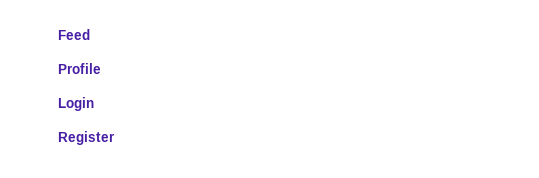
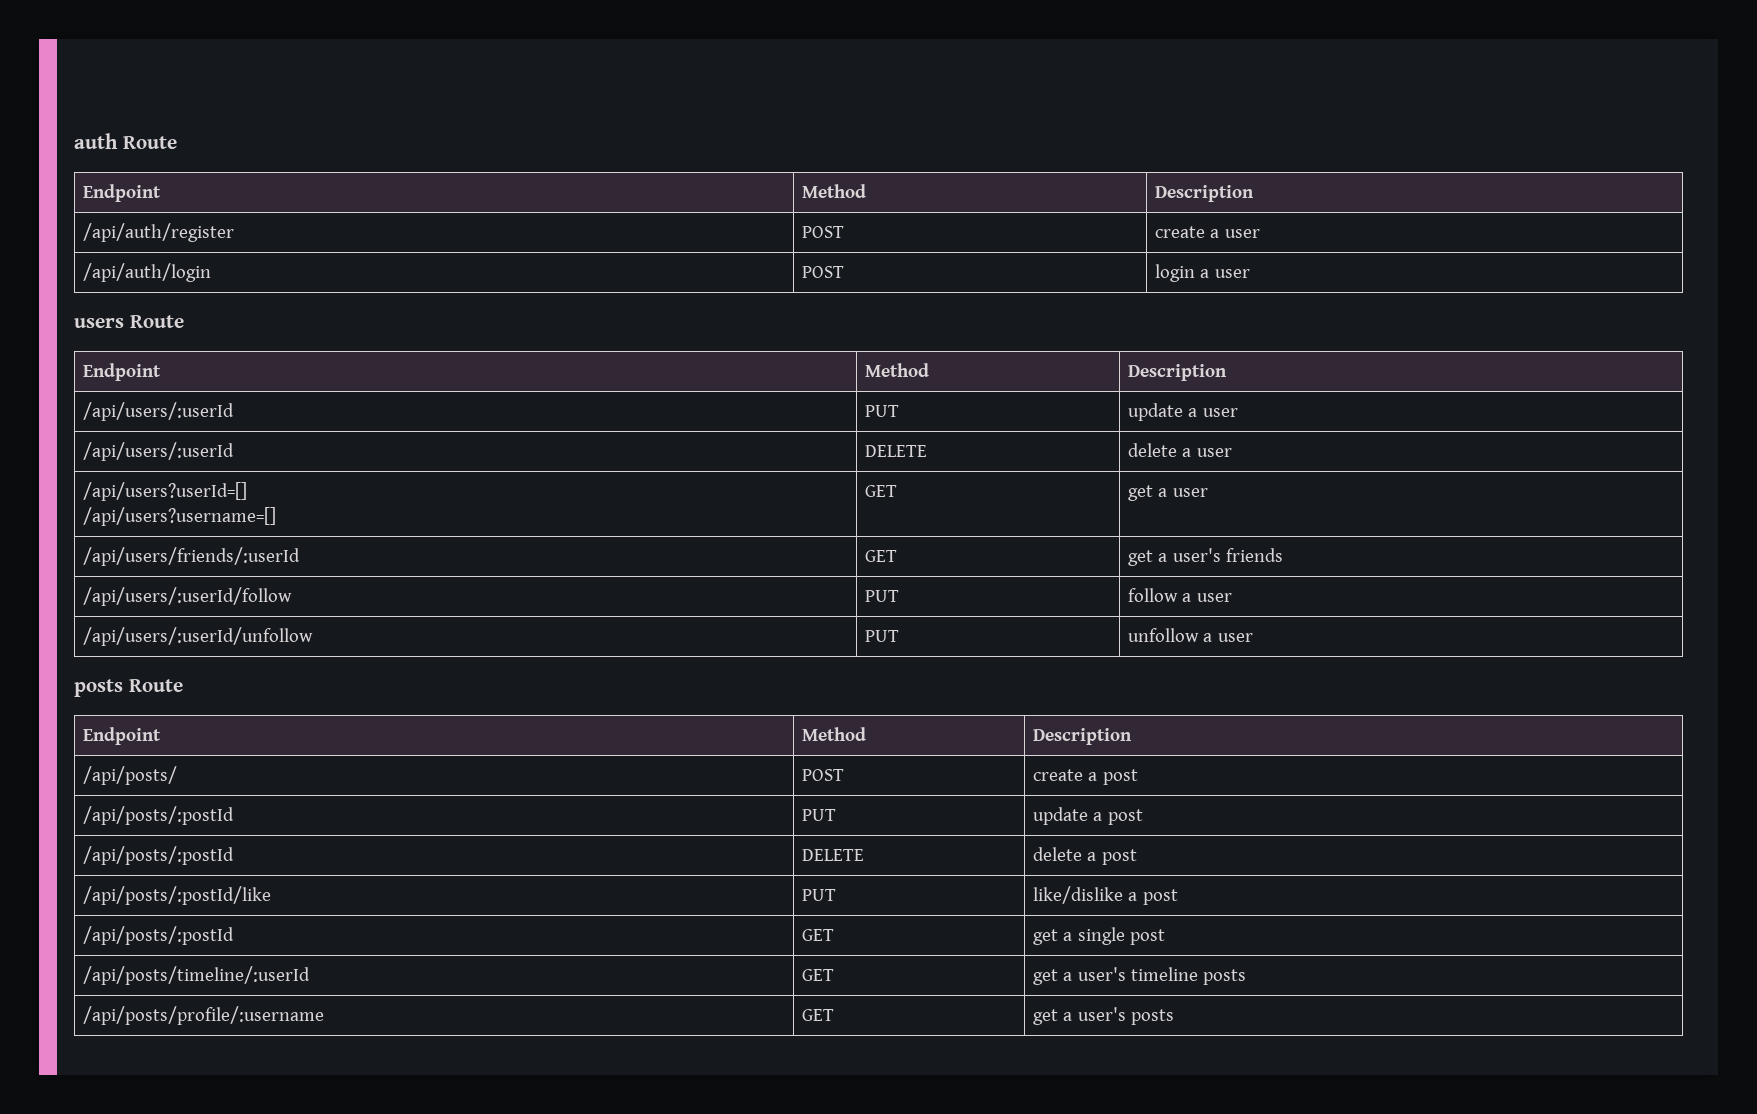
[58,29,90,40] [58,63,101,74] [58,97,94,111] [58,131,115,145] Feed // Profile // Login // Register -> [74,133,177,149] [83,184,162,202] [802,184,867,198] [1155,185,1255,202] [83,223,235,242] [802,226,845,238] [1155,226,1260,238] [83,263,212,282] [802,266,845,278] [1155,264,1250,282] [74,315,184,328] [83,363,162,381] [865,363,930,377] [1128,364,1228,381] [83,402,235,421] [865,405,900,417] [1128,403,1238,421] [83,442,235,461] [865,445,928,457] [1128,443,1232,457] [83,482,248,501] [83,507,277,526] [865,485,898,497] [1128,485,1208,501] [83,547,301,566] [865,550,898,562] [1128,548,1283,566] [83,587,293,606] [865,590,900,602] [1128,588,1232,602] [83,627,314,646] [865,630,900,642] [1128,628,1253,642] [74,679,183,697] [83,727,162,745] [802,727,867,741] [1033,728,1133,745] [83,766,178,785] [802,769,845,781] [1033,769,1138,785] [83,806,235,825] [802,809,837,821] [1033,807,1143,825] [83,846,235,865] [802,849,865,861] [1033,847,1137,865] [83,886,272,905] [802,889,837,901] [1033,886,1178,905] [83,926,235,945] [802,929,835,941] [1033,927,1165,945] [83,966,311,985] [802,969,835,981] [1033,967,1246,985] [83,1006,325,1025] [802,1009,835,1021] [1033,1007,1174,1025] auth Route // Endpoint | Method | Description // /api/auth/register | POST | create a user // /api/auth/login | POST | login a user // users Route // Endpoint | Method | Description // /api/users/:userId | PUT | update a user // /api/users/:userId | DELETE | delete a user // /api/users?userId=[] // /api/users?username=[] | GET | get a user // /api/users/friends/:userId | GET | get a user's friends // /api/users/:userId/follow | PUT | follow a user // /api/users/:userId/unfollow | PUT | unfollow a user // posts Route // Endpoint | Method | Description // /api/posts/ | POST | create a post // /api/posts/:postId | PUT | update a post // /api/posts/:postId | DELETE | delete a post // /api/posts/:postId/like | PUT | like/dislike a post // /api/posts/:postId | GET | get a single post // /api/posts/timeline/:userId | GET | get a user's timeline posts // /api/posts/profile/:username | GET | get a user's posts

